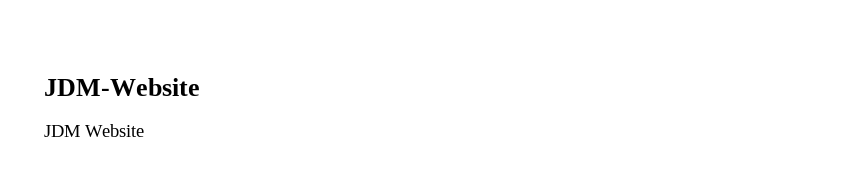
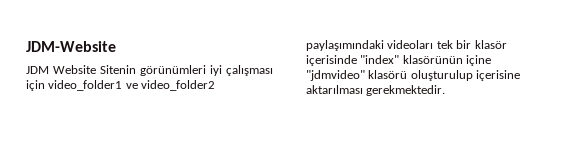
(144, 130) none -> [100,65,273,76] [26,80,216,91] [306,40,507,51] [306,55,492,66] [306,70,521,81] [306,85,446,96] Sitenin görünümleri iyi çalışması için video_folder1 ve video_folder2 paylaşımındaki videoları tek bir klasör içerisinde "index" klasörünün içine "jdmvideo" klasörü oluşturulup içerisine aktarılması gerekmektedir.

